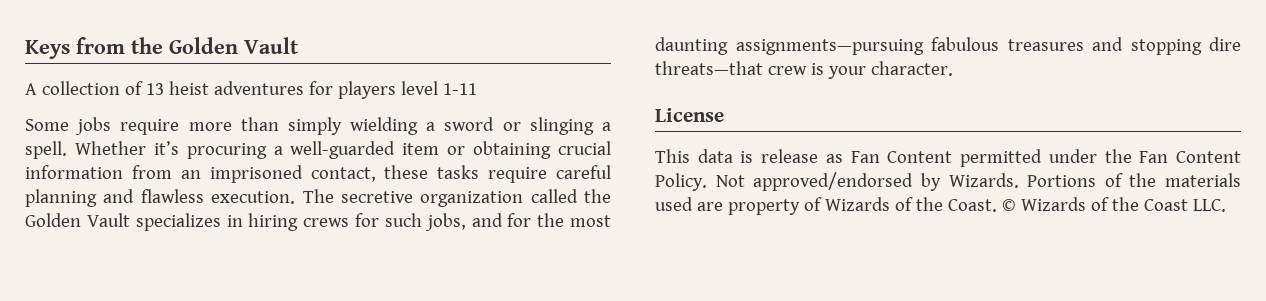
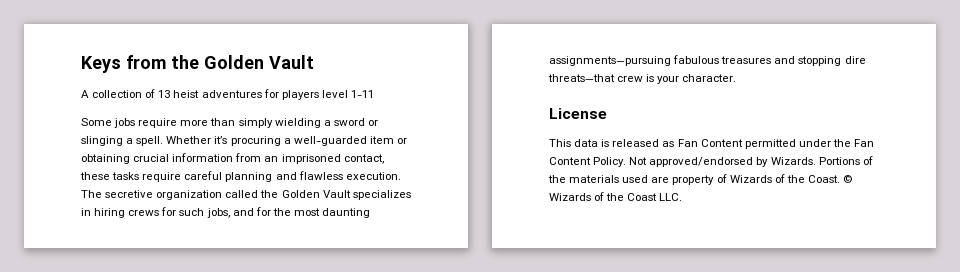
[761,149,819,163] release -> [612,139,660,147] released

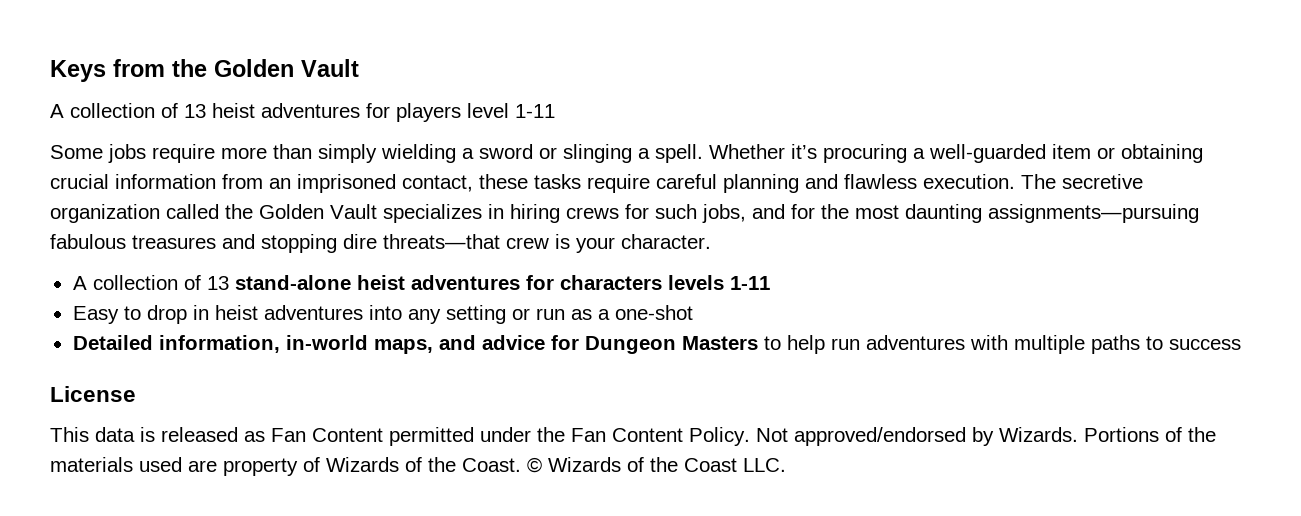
(737, 78) none -> [72,275,770,290] [72,305,693,324] [72,335,1241,354] // A collection of 13 stand-alone heist adventures for characters levels 1-11 // Easy to drop in heist adventures into any setting or run as a one-shot // Detailed information, in-world maps, and advice for Dungeon Masters to help run adventures with multiple paths to success

